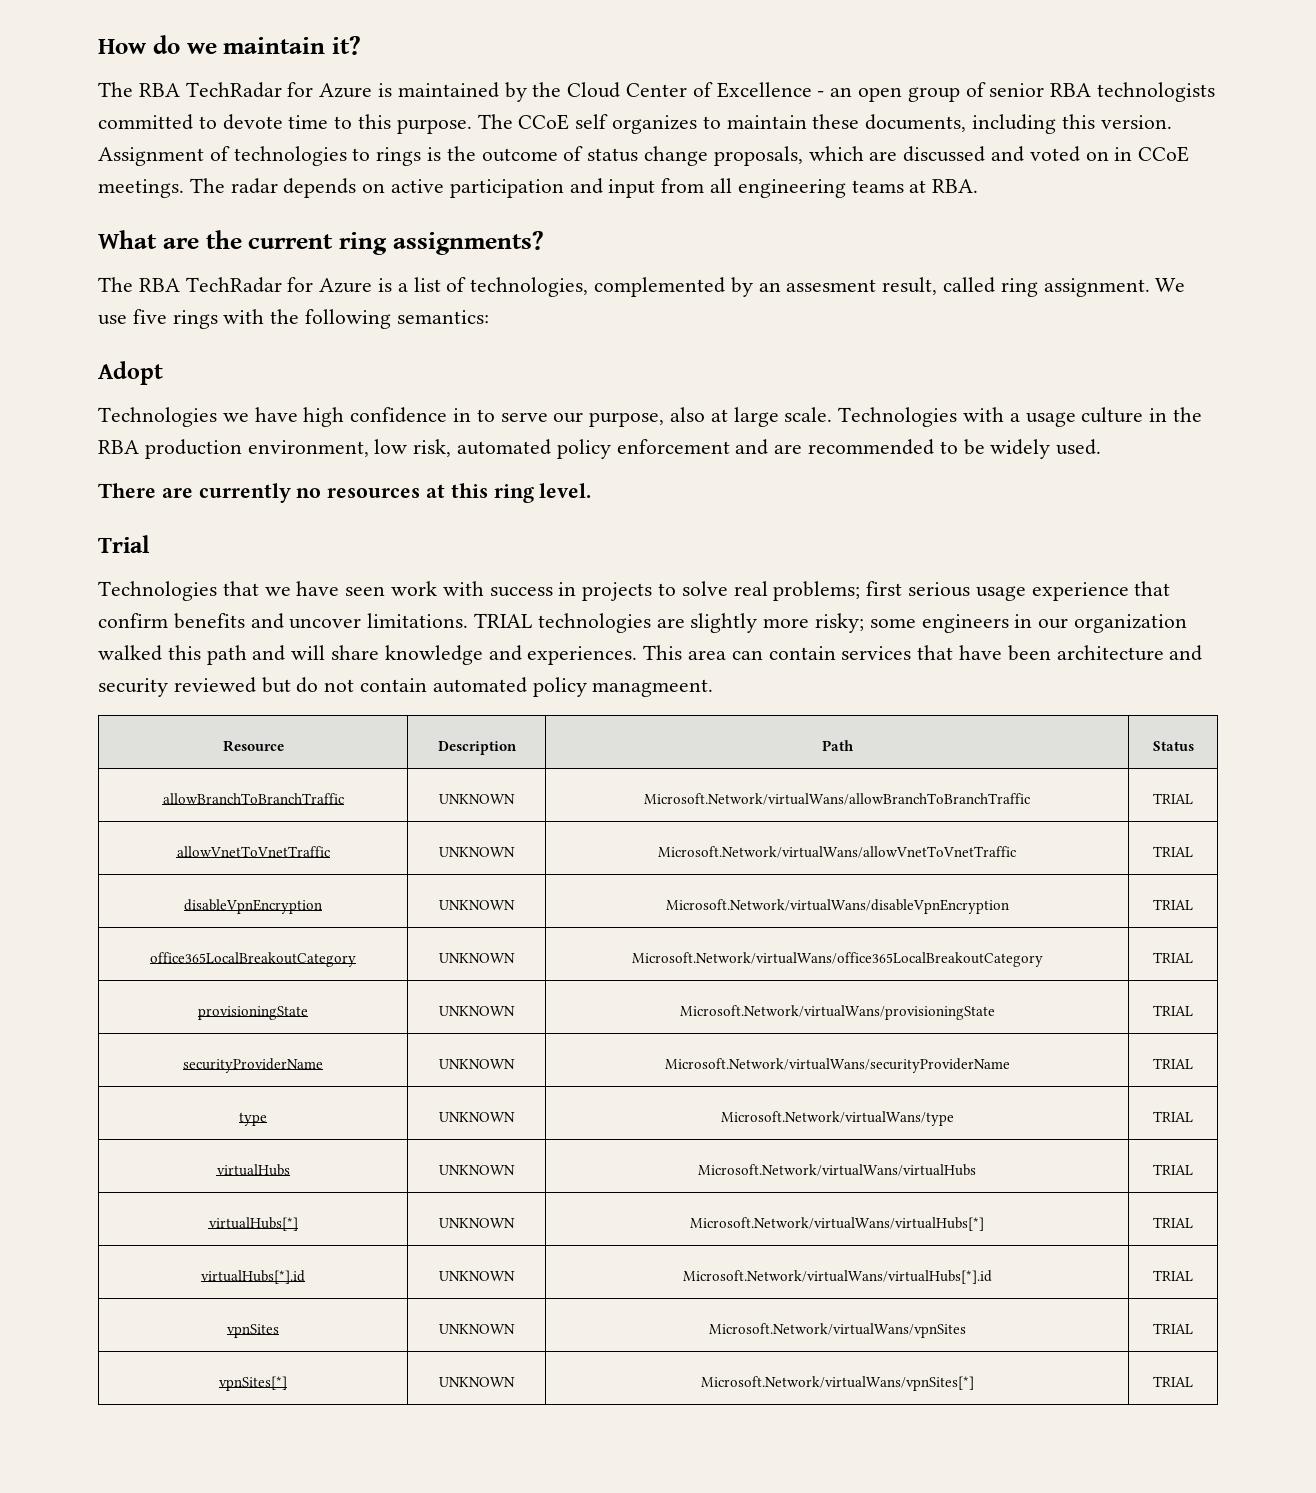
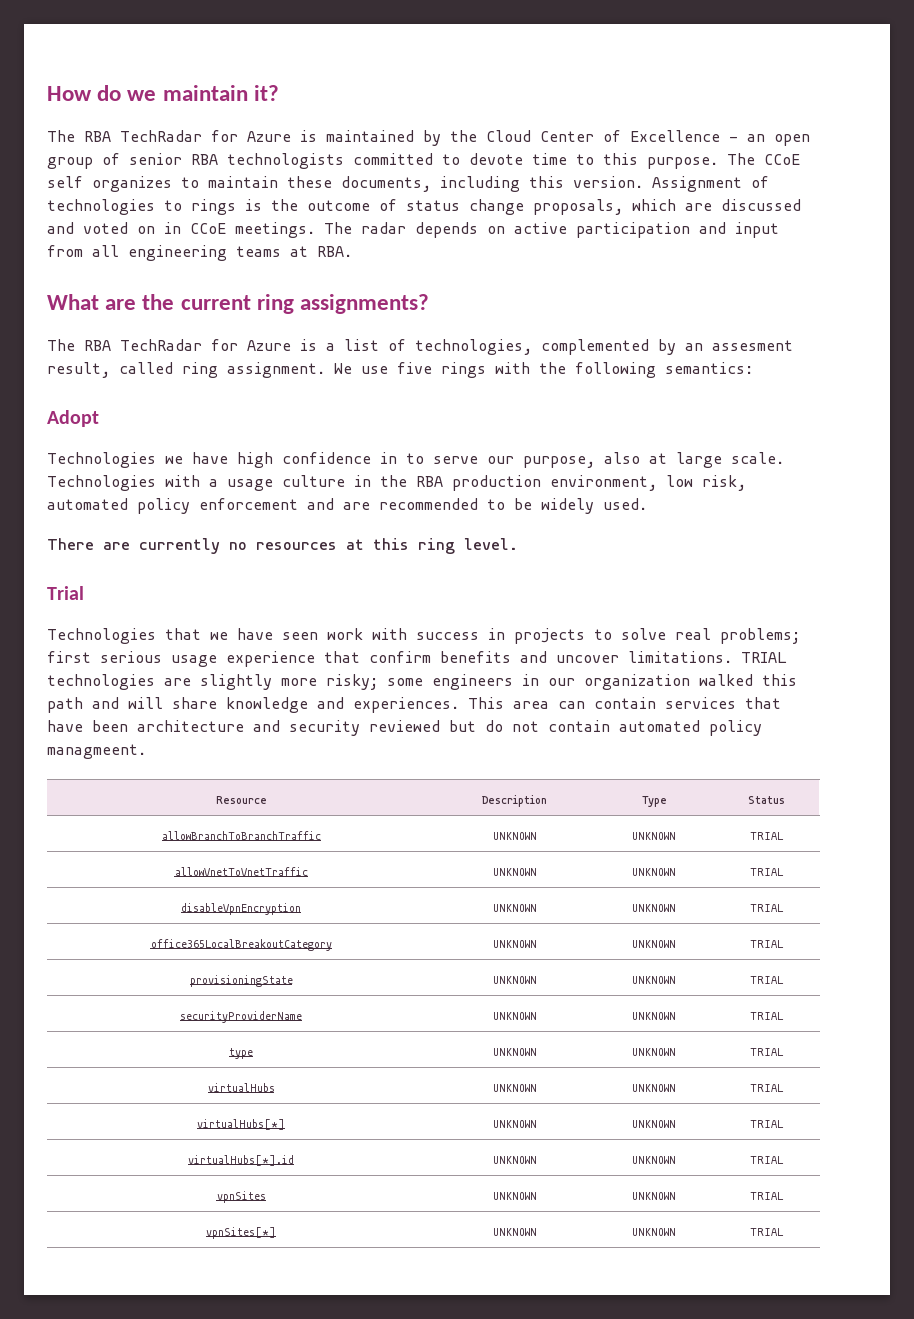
[821,740,854,751] Path -> [641,796,667,807] Type
[644,793,1030,805] Microsoft.Network/virtualWans/allowBranchToBranchTraffic -> [632,832,676,840] UNKNOWN
[658,846,1016,858] Microsoft.Network/virtualWans/allowVnetToVnetTraffic -> [632,868,676,876] UNKNOWN
[665,899,1009,914] Microsoft.Network/virtualWans/disableVpnEncryption -> [632,904,676,912] UNKNOWN
[631,952,1043,967] Microsoft.Network/virtualWans/office365LocalBreakoutCategory -> [632,940,676,948] UNKNOWN
[679,1005,995,1020] Microsoft.Network/virtualWans/provisioningState -> [632,976,676,984] UNKNOWN
[664,1058,1010,1073] Microsoft.Network/virtualWans/securityProviderName -> [632,1012,676,1020] UNKNOWN
[720,1111,954,1126] Microsoft.Network/virtualWans/type -> [632,1048,676,1056] UNKNOWN
[698,1164,976,1176] Microsoft.Network/virtualWans/virtualHubs -> [632,1084,676,1092] UNKNOWN
[690,1217,984,1231] Microsoft.Network/virtualWans/virtualHubs[*] -> [632,1120,676,1128] UNKNOWN
[682,1270,992,1284] Microsoft.Network/virtualWans/virtualHubs[*].id -> [632,1156,676,1164] UNKNOWN
[708,1323,966,1338] Microsoft.Network/virtualWans/vpnSites -> [632,1192,676,1200] UNKNOWN
[700,1376,974,1391] Microsoft.Network/virtualWans/vpnSites[*] -> [632,1228,676,1236] UNKNOWN

